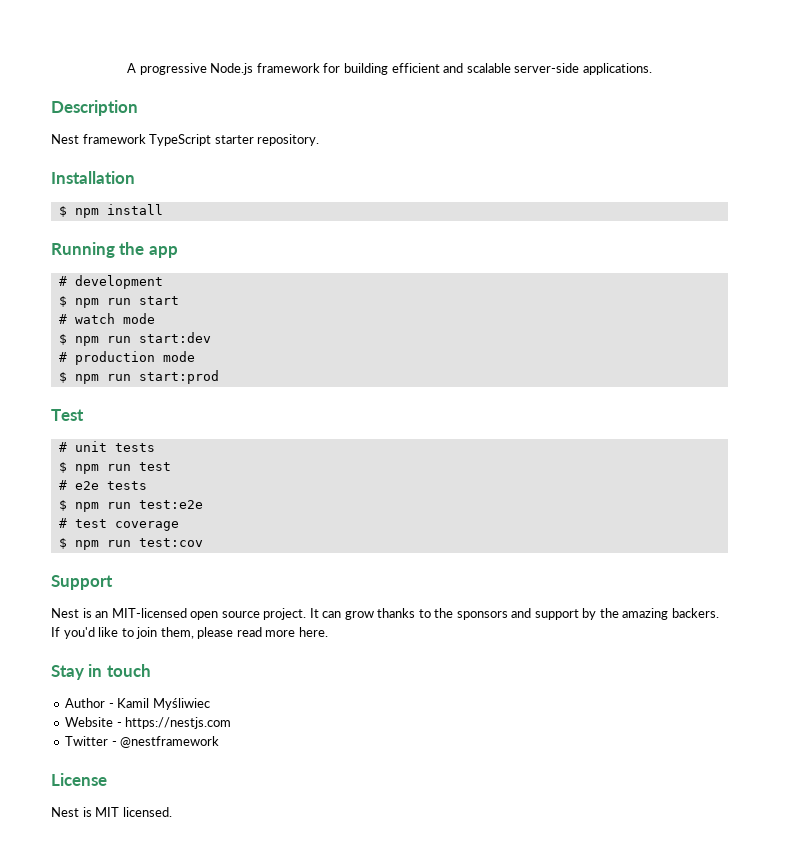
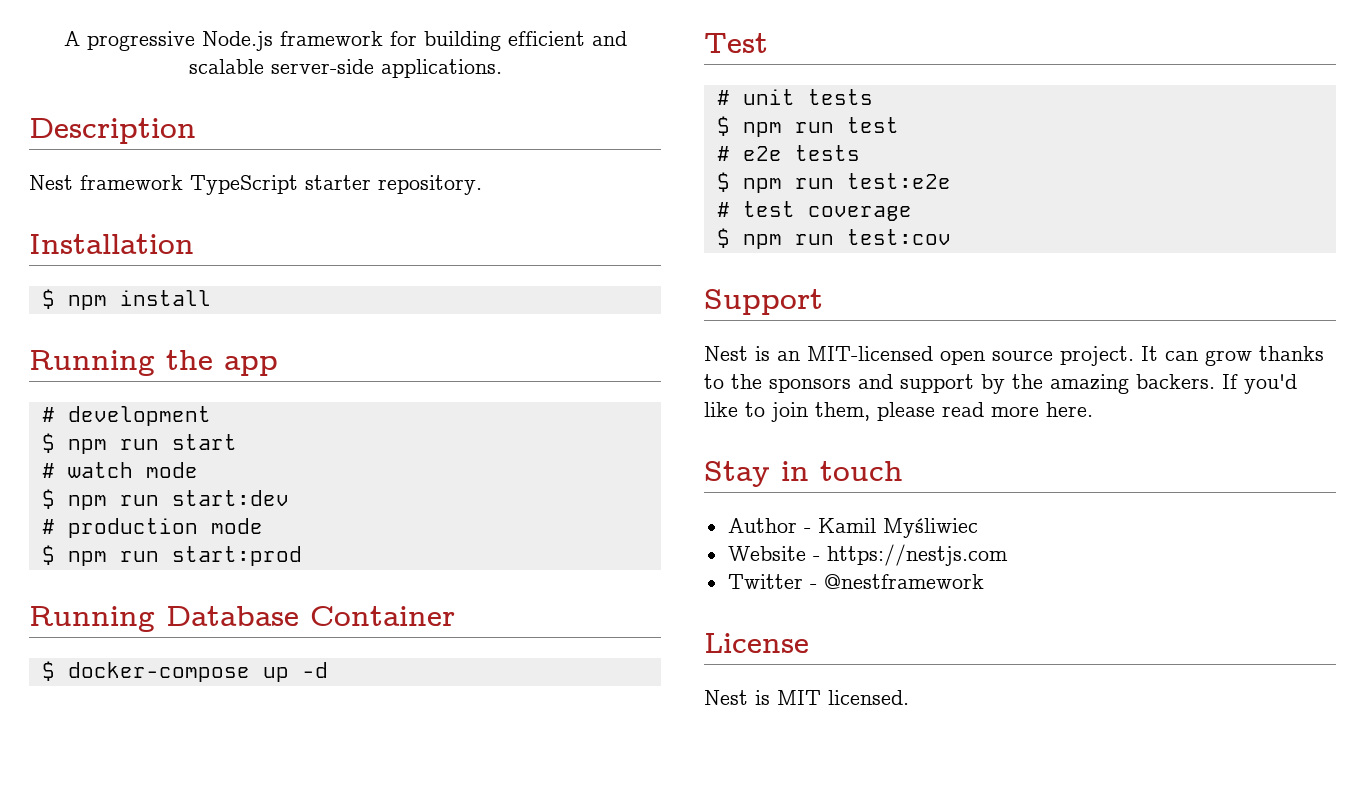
(219, 377) none -> [29,606,455,632] [41,661,328,682] // Running Database Container // $ docker-compose up -d

